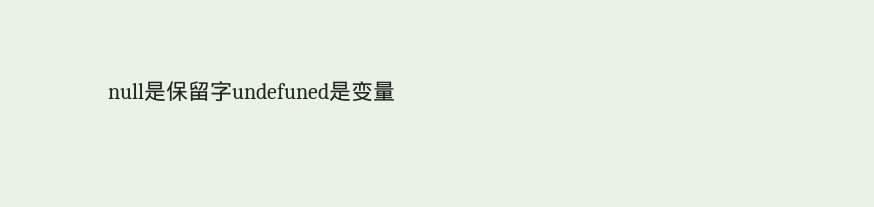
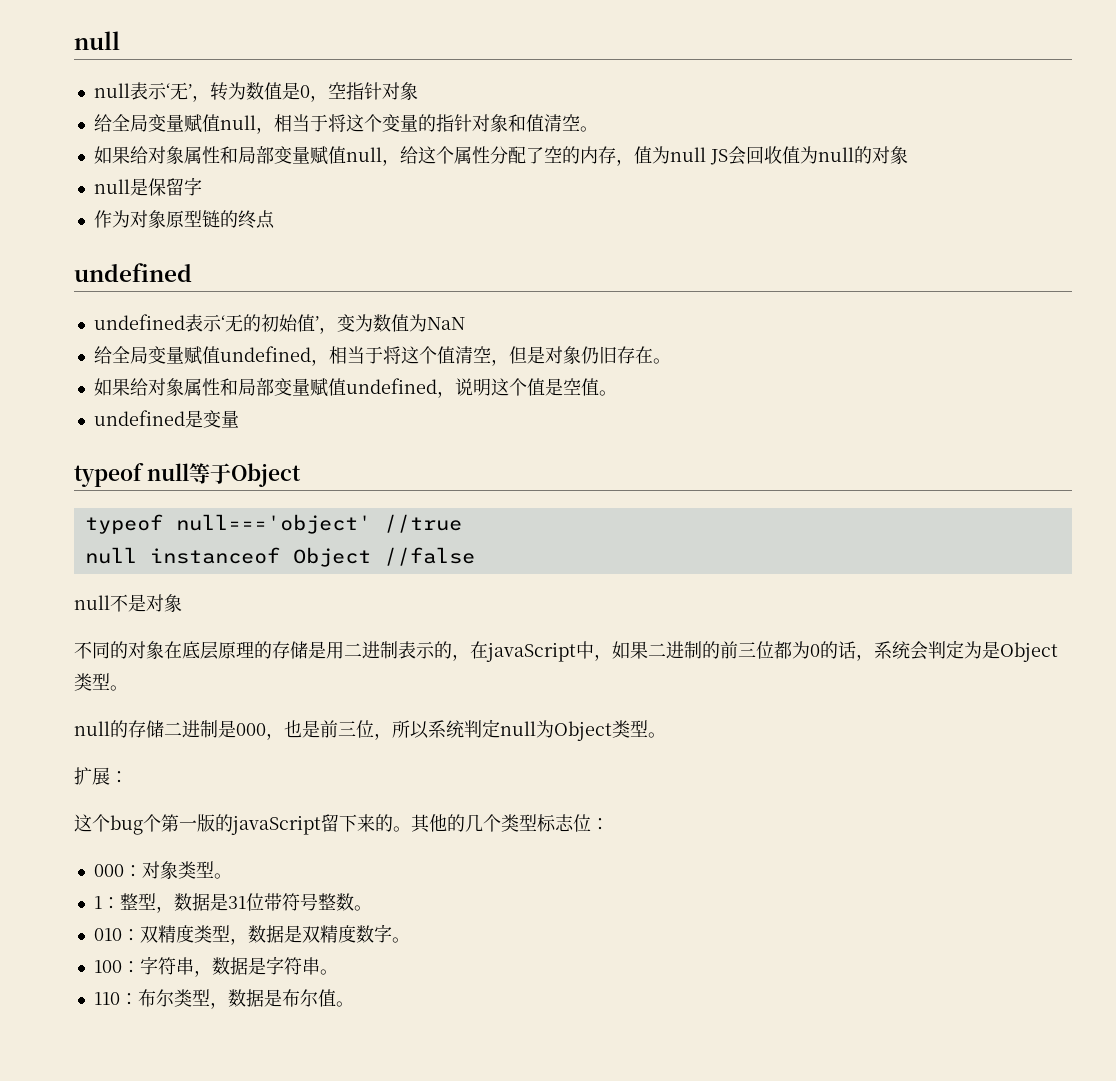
[108,81,395,102] null是保留字undefuned是变量 -> [74,31,120,50] [93,82,418,102] [93,114,598,134] [93,146,908,166] [93,177,202,196] [93,210,275,229] [74,263,192,282] [93,314,465,334] [93,346,671,366] [93,378,617,398] [93,410,239,428] [74,463,301,487] [84,514,462,534] [84,547,475,567] [74,594,182,612] [74,640,1058,662] [74,673,128,691] [74,719,666,741] [74,767,128,785] [74,814,609,835] [93,861,232,879] [93,893,372,913] [93,924,410,945] [93,956,338,977] [93,989,354,1009] null // null表示‘无’，转为数值是0，空指针对象 // 给全局变量赋值null，相当于将这个变量的指针对象和值清空。 // 如果给对象属性和局部变量赋值null，给这个属性分配了空的内存，值为null JS会回收值为null的对象 // null是保留字 // 作为对象原型链的终点 // undefined // undefined表示‘无的初始值’，变为数值为NaN // 给全局变量赋值undefined，相当于将这个值清空，但是对象仍旧存在。 // 如果给对象属性和局部变量赋值undefined，说明这个值是空值。 // undefined是变量 // typeof null等于Object // typeof null==='object' //true // null instanceof Object //false // null不是对象 // 不同的对象在底层原理的存储是用二进制表示的，在javaScript中，如果二进制的前三位都为0的话，系统会判定为是Object类型。 // null的存储二进制是000，也是前三位，所以系统判定null为Object类型。 // 扩展： // 这个bug个第一版的javaScript留下来的。其他的几个类型标志位： // 000：对象类型。 // 1：整型，数据是31位带符号整数。 // 010：双精度类型，数据是双精度数字。 // 100：字符串，数据是字符串。 // 110：布尔类型，数据是布尔值。

